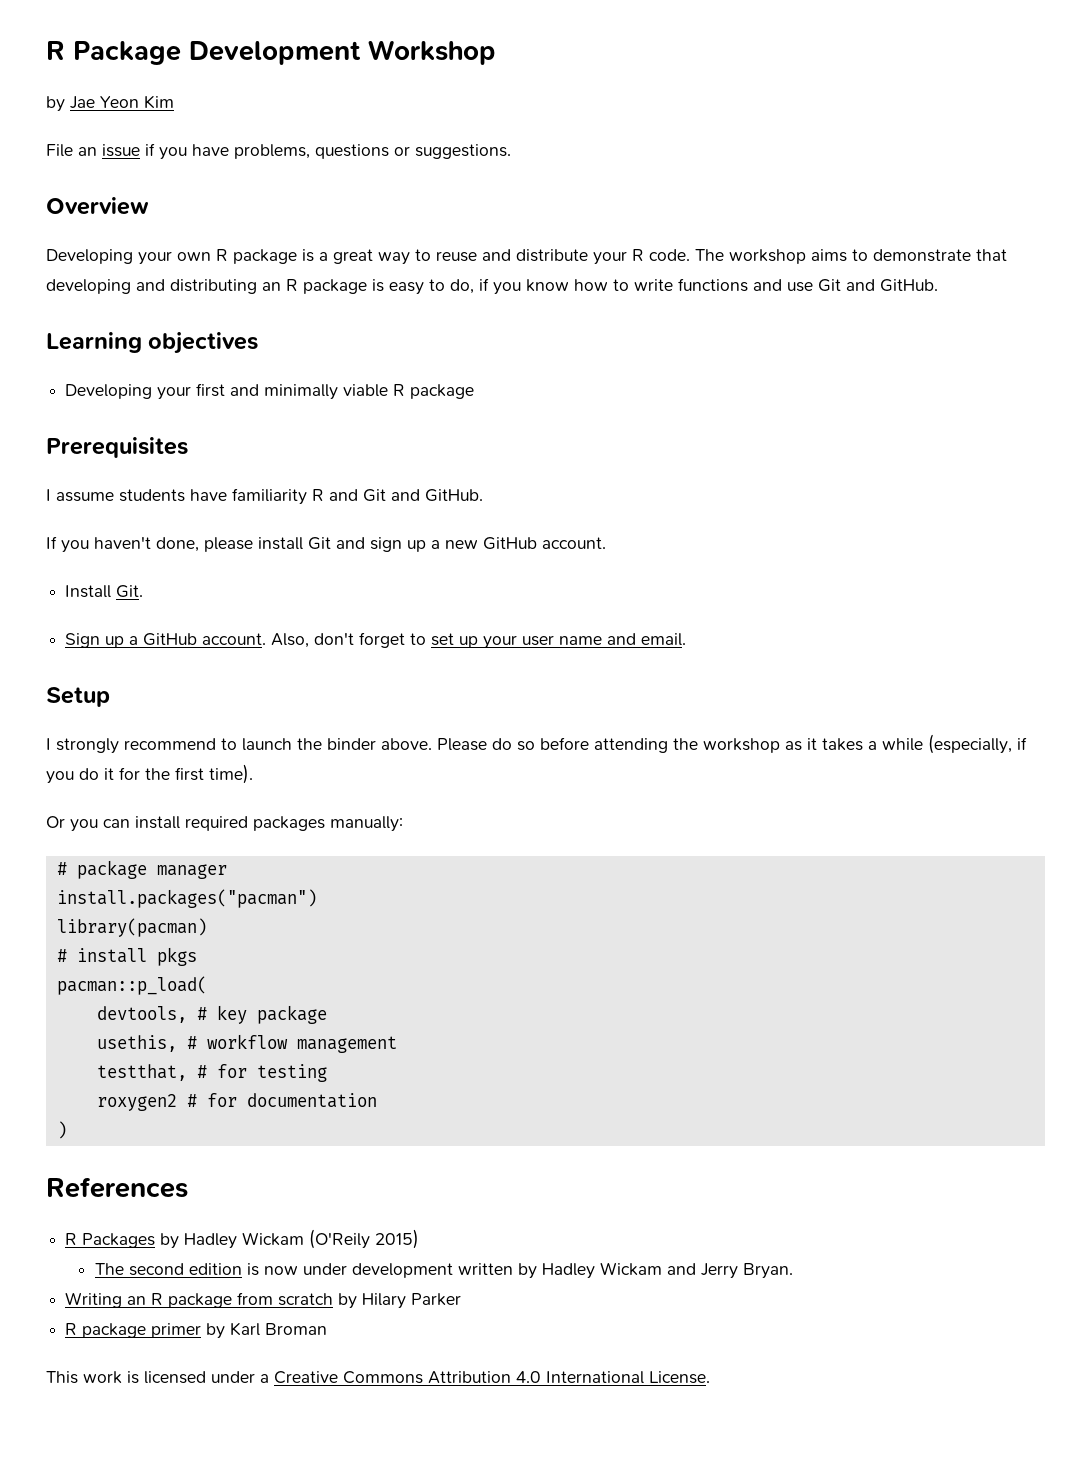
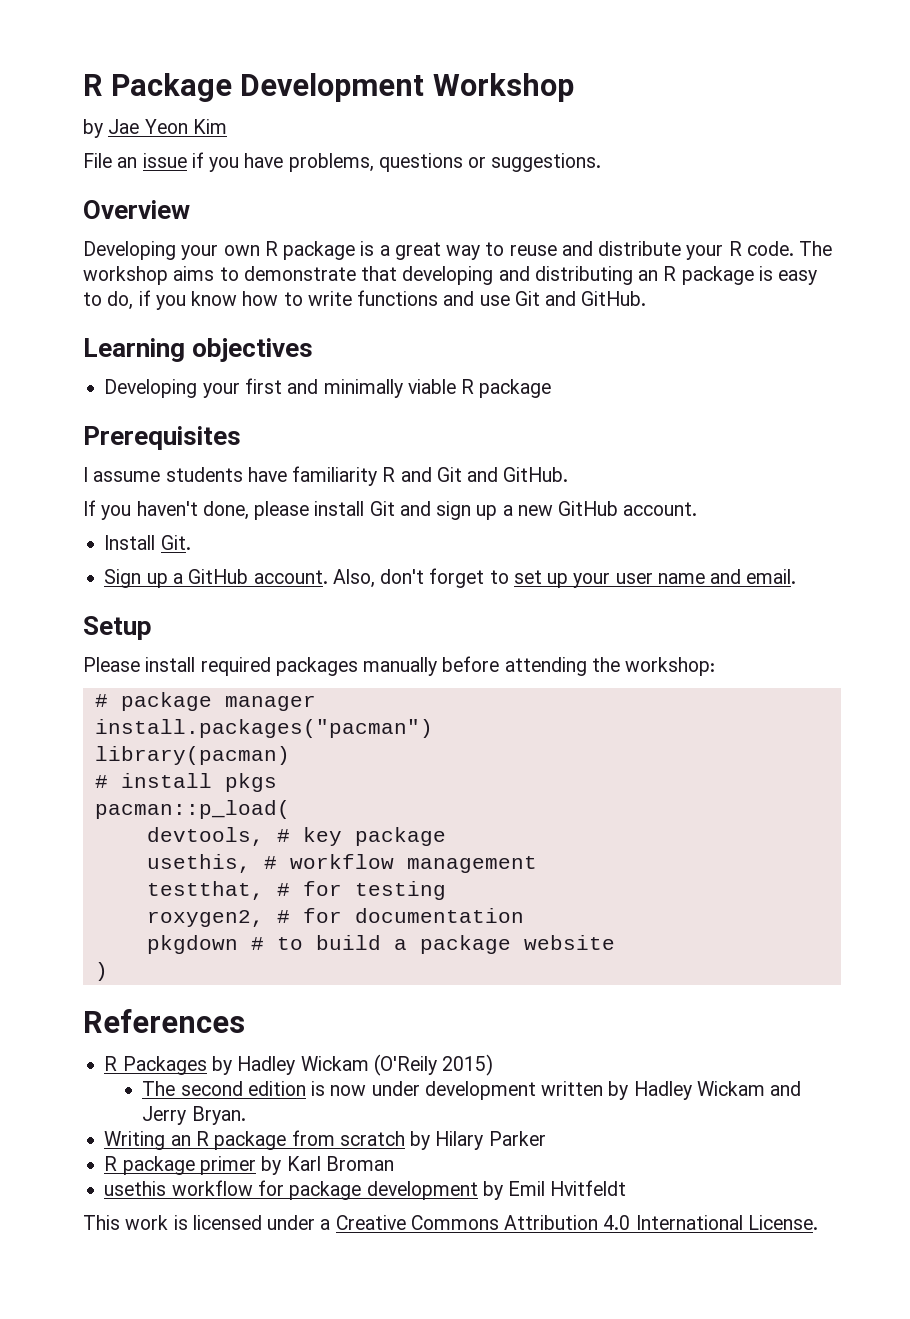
[46,734,1027,754] [46,764,253,784] [46,816,403,832] I strongly recommend to launch the binder above. Please do so before attending the workshop as it takes a while (especially, if you do it for the first time). // Or you can install required packages manually: -> [83,656,716,676] Please install required packages manually before attending the workshop:
[96,1094,177,1111] roxygen2 -> [146,910,264,927] roxygen2,
(377, 1100) none -> [146,935,615,954] // pkgdown # to build a package website
(328, 1329) none -> [104,1180,627,1200] // usethis workflow for package development by Emil Hvitfeldt

